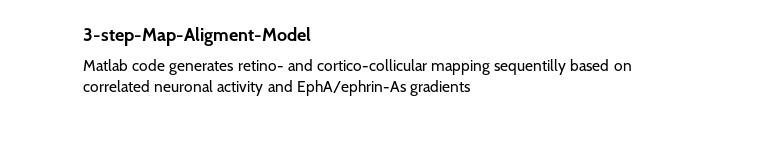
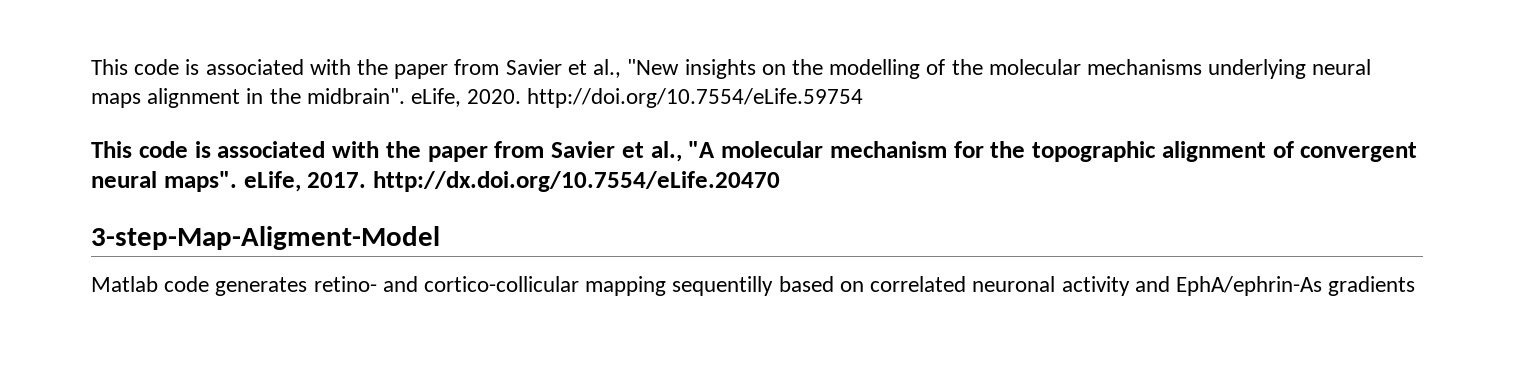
(83, 36) none -> [91,59,1372,79] [91,88,864,108] [91,141,1418,162] [91,171,780,192] This code is associated with the paper from Savier et al., "New insights on the modelling of the molecular mechanisms underlying neural maps alignment in the midbrain". eLife, 2020. http://doi.org/10.7554/eLife.59754 // This code is associated with the paper from Savier et al., "A molecular mechanism for the topographic alignment of convergent neural maps". eLife, 2017. http://dx.doi.org/10.7554/eLife.20470 //

